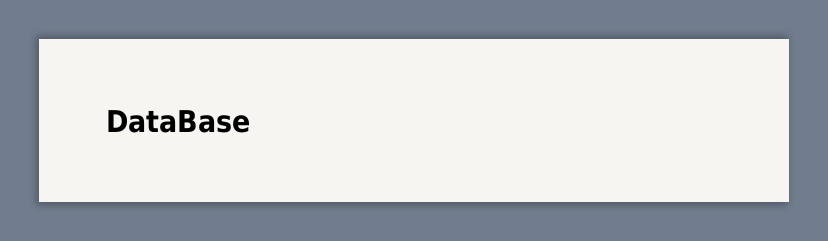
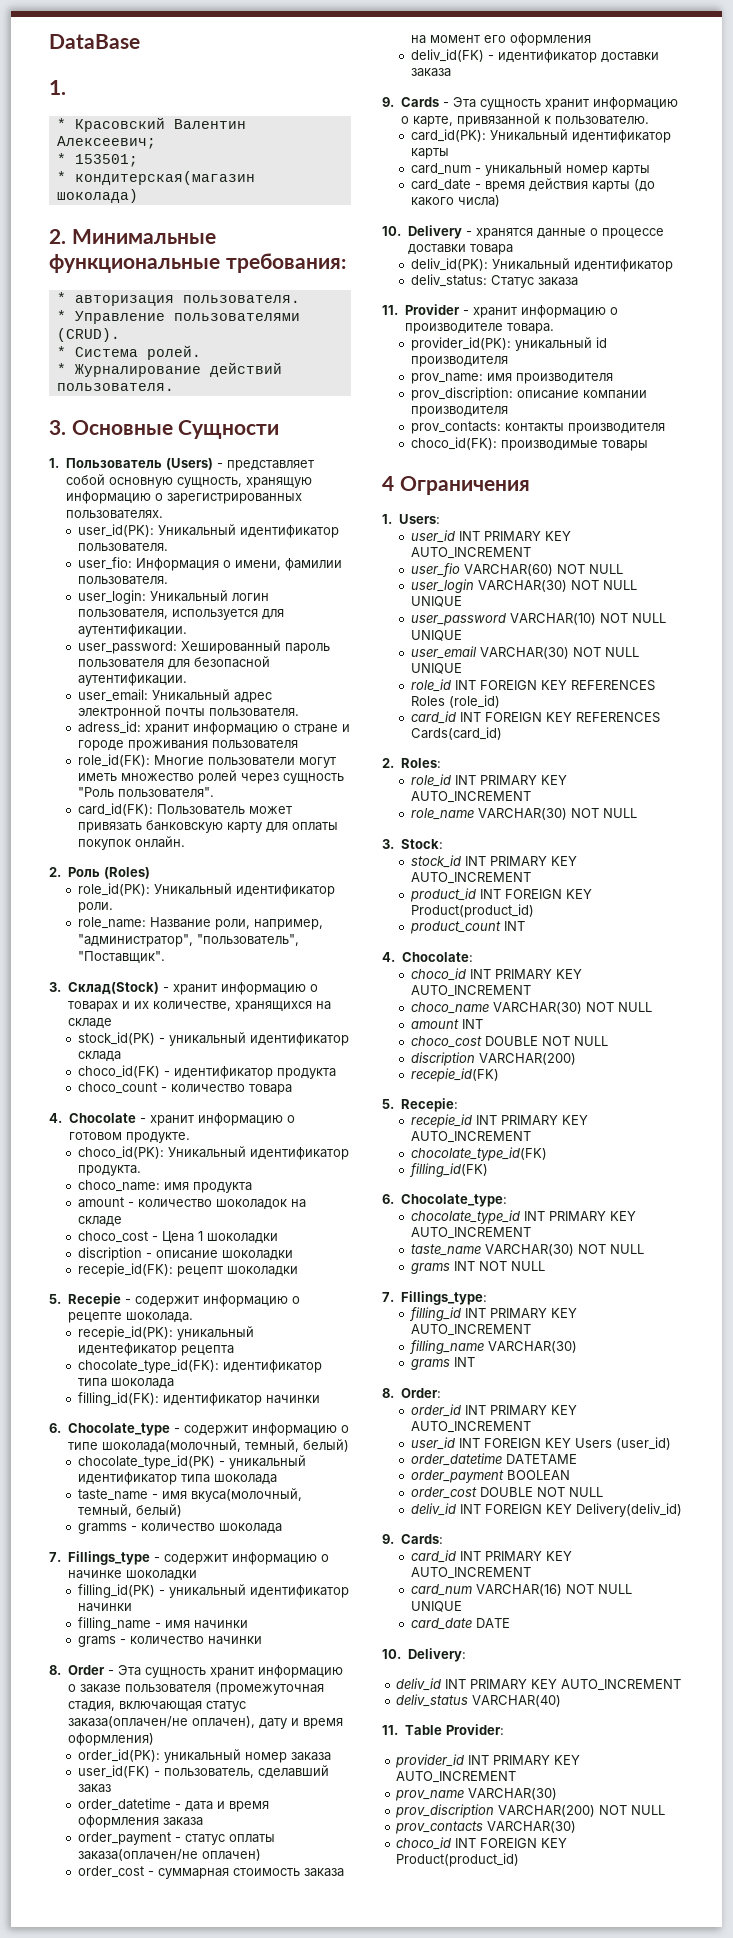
(250, 121) none -> [49,80,66,95] [56,117,246,132] [56,136,156,149] [56,153,138,167] [56,171,255,185] [56,189,138,203] [49,229,216,244] [49,253,346,273] [56,292,300,306] [56,310,300,324] [56,328,120,342] [56,345,201,360] [56,362,282,377] [56,383,174,391] [49,420,280,439] [49,458,314,471] [65,474,312,488] [65,491,302,504] [65,510,163,519] [77,524,339,538] [77,543,168,552] [77,557,342,571] [77,576,168,585] [77,590,269,604] [77,609,284,620] [77,624,187,637] [77,640,330,654] [77,656,270,670] [77,673,187,686] [77,689,272,703] [77,705,299,719] [77,721,350,735] [77,740,298,751] [77,754,336,768] [77,770,344,784] [77,787,214,798] [77,803,292,816] [77,820,338,833] [77,836,185,850] [49,867,150,879] [77,883,335,897] [77,902,113,913] [77,917,323,930] [77,934,299,947] [77,951,165,964] [49,982,318,995] [67,1001,331,1012] [67,1018,112,1029] [77,1032,349,1046] [77,1051,121,1062] [77,1065,336,1079] [77,1082,292,1095] [49,1113,295,1126] [68,1132,190,1143] [77,1146,349,1160] [77,1165,141,1176] [77,1180,252,1193] [77,1197,306,1210] [77,1216,122,1227] [77,1231,278,1244] [77,1247,293,1261] [77,1263,298,1277] [49,1293,300,1307] [67,1312,193,1323] [77,1326,254,1340] [77,1343,234,1356] [77,1359,322,1373] [77,1378,174,1389] [77,1392,320,1406] [49,1423,349,1436] [67,1439,349,1453] [77,1455,306,1469] [77,1472,277,1485] [77,1488,302,1502] [77,1504,182,1517] [77,1523,282,1534] [49,1551,329,1565] [67,1570,197,1581] [77,1584,349,1598] [77,1603,132,1612] [77,1617,248,1631] [77,1636,262,1647] [49,1665,343,1678] [67,1682,324,1695] [67,1701,246,1712] [67,1716,343,1729] [67,1733,154,1746] [77,1749,331,1763] [77,1765,329,1779] [77,1784,111,1793] [77,1798,269,1812] [77,1815,203,1828] [77,1832,275,1845] [77,1849,261,1861] [77,1866,344,1879] [410,33,591,46] [410,49,659,63] [410,68,451,77] [382,97,678,110] [400,113,649,127] [410,129,671,143] [410,148,449,159] [410,162,650,176] [410,178,655,192] [410,195,500,207] [382,225,664,239] [407,244,513,255] [410,258,673,272] [410,274,578,288] [382,304,618,318] [404,323,554,334] [410,337,607,351] [410,356,508,367] [410,373,613,384] [410,387,647,401] [410,406,508,417] [410,421,665,434] [410,437,648,451] [382,476,530,495] [382,514,440,524] [410,530,571,543] [410,547,531,559] [410,563,623,577] [410,579,637,593] [410,596,462,607] [410,613,666,626] [410,630,462,641] [410,646,639,659] [410,663,462,674] [410,679,655,692] [410,695,500,708] [410,711,660,724] [410,727,502,740] [382,758,441,768] [410,774,567,787] [410,791,531,803] [410,808,637,820] [382,839,443,849] [410,855,577,868] [410,872,531,884] [409,888,592,902] [410,904,534,918] [409,921,525,934] [382,952,473,962] [410,968,582,981] [410,985,531,997] [410,1002,652,1014] [410,1019,483,1029] [410,1036,608,1048] [410,1052,576,1066] [410,1068,499,1082] [382,1098,458,1112] [410,1114,588,1128] [410,1131,531,1143] [410,1147,547,1161] [408,1163,488,1177] [382,1194,507,1207] [410,1210,636,1224] [410,1227,531,1239] [410,1244,644,1256] [410,1261,545,1274] [382,1291,487,1305] [408,1307,577,1321] [410,1324,531,1336] [408,1340,577,1354] [410,1357,475,1370] [382,1388,441,1398] [410,1404,577,1417] [410,1421,531,1433] [410,1437,671,1450] [410,1453,577,1466] [410,1470,570,1483] [410,1487,603,1499] [410,1503,682,1517] [382,1534,443,1544] [410,1550,572,1563] [410,1567,531,1579] [410,1584,632,1596] [410,1601,462,1612] [410,1618,510,1630] [382,1648,466,1662] [396,1678,682,1691] [396,1694,562,1707] [382,1724,504,1735] [395,1754,581,1768] [396,1771,517,1783] [395,1788,558,1801] [395,1804,666,1818] [395,1821,577,1834] [396,1837,568,1850] [396,1853,520,1867] // 1. // * Красовский Валентин Алексеевич; // * 153501; // * кондитерская(магазин шоколада) // 2. Минимальные функциональные требования: // * aвторизация пользователя. // * Управление пользователями (CRUD). // * Система ролей. // * Журналирование действий пользователя. // 3. Основные Сущности // 1. Пользователь (Users) - представляет собой основную сущность, хранящую информацию о зарегистрированных пользователях. // user_id(PK): Уникальный идентификатор пользователя. // user_fio: Информация о имени, фамилии пользователя. // user_login: Уникальный логин пользователя, используется для аутентификации. // user_password: Хешированный пароль пользователя для безопасной аутентификации. // user_email: Уникальный адрес электронной почты пользователя. // adress_id: хранит информацию о стране и городе проживания пользователя // role_id(FK): Многие пользователи могут иметь множество ролей через сущность "Роль пользователя". // card_id(FK): Пользователь может привязать банковскую карту для оплаты покупок онлайн. // 2. Роль (Roles) // role_id(PK): Уникальный идентификатор роли. // role_name: Название роли, например, "администратор", "пользователь", "Поставщик". // 3. Склад(Stock) - хранит информацию о товарах и их количестве, хранящихся на складе // stock_id(PK) - уникальный идентификатор склада // choco_id(FK) - идентификатор продукта // choco_count - количество товара // 4. Chocolate - хранит информацию о готовом продукте. // choco_id(PK): Уникальный идентификатор продукта. // choco_name: имя продукта // amount - количество шоколадок на складе // choco_cost - Цена 1 шоколадки // discription - описание шоколадки // recepie_id(FK): рецепт шоколадки // 5. Recepie - содержит информацию о рецепте шоколада. // recepie_id(PK): уникальный идентефикатор рецепта // chocolate_type_id(FK): идентификатор типа шоколада // filling_id(FK): идентификатор начинки // 6. Chocolate_type - содержит информацию о типе шоколада(молочный, темный, белый) // chocolate_type_id(PK) - уникальный идентификатор типа шоколада // taste_name - имя вкуса(молочный, темный, белый) // gramms - количество шоколада // 7. Fillings_type - содержит информацию о начинке шоколадки // filling_id(PK) - уникальный идентификатор начинки // filling_name - имя начинки // grams - количество начинки // 8. Order - Эта сущность хранит информацию о заказе пользователя (промежуточная стадия, включающая статус заказа(оплачен/не оплачен), дату и время оформления) // order_id(PK): уникальный номер заказа // user_id(FK) - пользователь, сделавший заказ // order_datetime - дата и время оформления заказа // order_payment - статус оплаты заказа(оплачен/не оплачен) // order_cost - суммарная стоимость заказа на момент его оформления // deliv_id(FK) - идентификатор доставки заказа // 9. Cards - Эта сущность хранит информацию о карте, привязанной к пользователю. // card_id(PK): Уникальный идентификатор карты // card_num - уникальный номер карты // card_date - время действия карты (до какого числа) // 10. Delivery - хранятся данные о процессе доставки товара // deliv_id(PK): Уникальный идентификатор // deliv_status: Статус заказа // 11. Provider - хранит информацию о производителе товара. // provider_id(PK): уникальный id производителя // prov_name: имя производителя // prov_discription: описание компании производителя // prov_contacts: контакты производителя // choco_id(FK): производимые товары // 4 Ограничения // 1. Users: // user_id INT PRIMARY KEY AUTO_INCREMENT // user_fio VARCHAR(60) NOT NULL // user_login VARCHAR(30) NOT NULL UNIQUE // user_password VARCHAR(10) NOT NULL UNIQUE // user_email VARCHAR(30) NOT NULL UNIQUE // role_id INT FOREIGN KEY REFERENCES Roles (role_id) // card_id INT FOREIGN KEY REFERENCES Cards(card_id) // 2. Roles: // role_id INT PRIMARY KEY AUTO_INCREMENT // role_name VARCHAR(30) NOT NULL // 3. Stock: // stock_id INT PRIMARY KEY AUTO_INCREMENT // product_id INT FOREIGN KEY Product(product_id) // product_count INT // 4. Chocolate: // choco_id INT PRIMARY KEY AUTO_INCREMENT // choco_name VARCHAR(30) NOT NULL // amount INT // choco_cost DOUBLE NOT NULL // discription VARCHAR(200) // recepie_id(FK) // 5. Recepie: // recepie_id INT PRIMARY KEY AUTO_INCREMENT // chocolate_type_id(FK) // filling_id(FK) // 6. Chocolate_type: // chocolate_type_id INT PRIMARY KEY AUTO_INCREMENT // taste_name VARCHAR(30) NOT NULL // grams INT NOT NULL // 7. Fillings_type: // filling_id INT PRIMARY KEY AUTO_INCREMENT // filling_name VARCHAR(30) // grams INT // 8. Order: // order_id INT PRIMARY KEY AUTO_INCREMENT // user_id INT FOREIGN KEY Users (user_id) // order_datetime DATETAME // order_payment BOOLEAN // order_cost DOUBLE NOT NULL // deliv_id INT FOREIGN KEY Delivery(deliv_id) // 9. Cards: // card_id INT PRIMARY KEY AUTO_INCREMENT // card_num VARCHAR(16) NOT NULL UNIQUE // card_date DATE // 10. Delivery: // deliv_id INT PRIMARY KEY AUTO_INCREMENT // deliv_status VARCHAR(40) // 11. Table Provider: // provider_id INT PRIMARY KEY AUTO_INCREMENT // prov_name VARCHAR(30) // prov_discription VARCHAR(200) NOT NULL // prov_contacts VARCHAR(30) // choco_id INT FOREIGN KEY Product(product_id)

